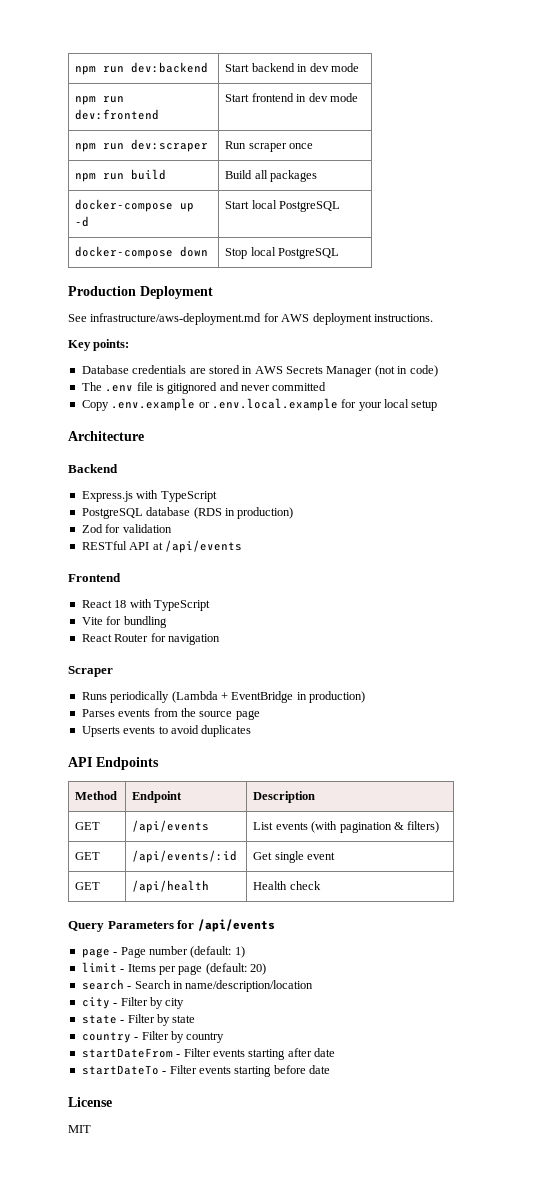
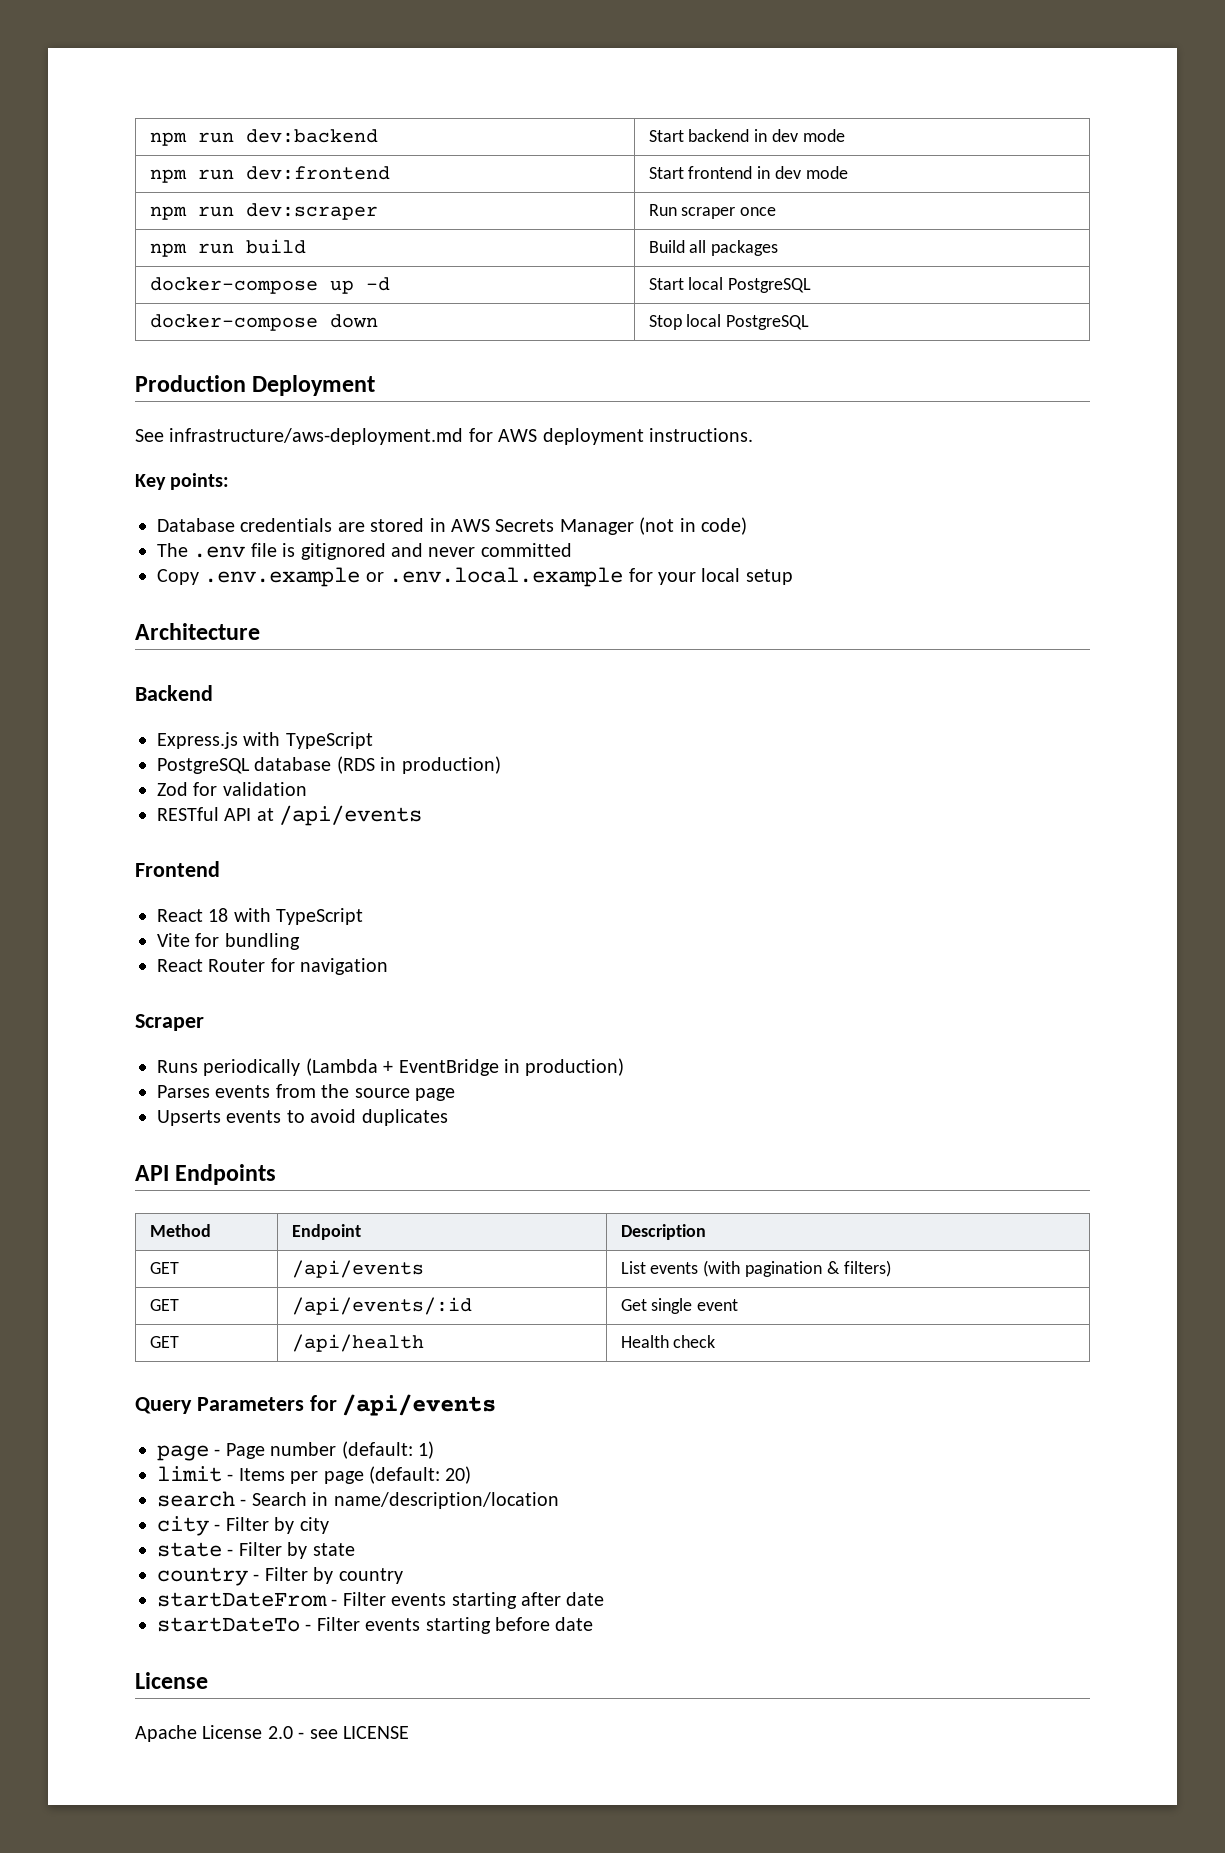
[68,1125,91,1133] MIT -> [135,1725,409,1742] Apache License 2.0 - see LICENSE

